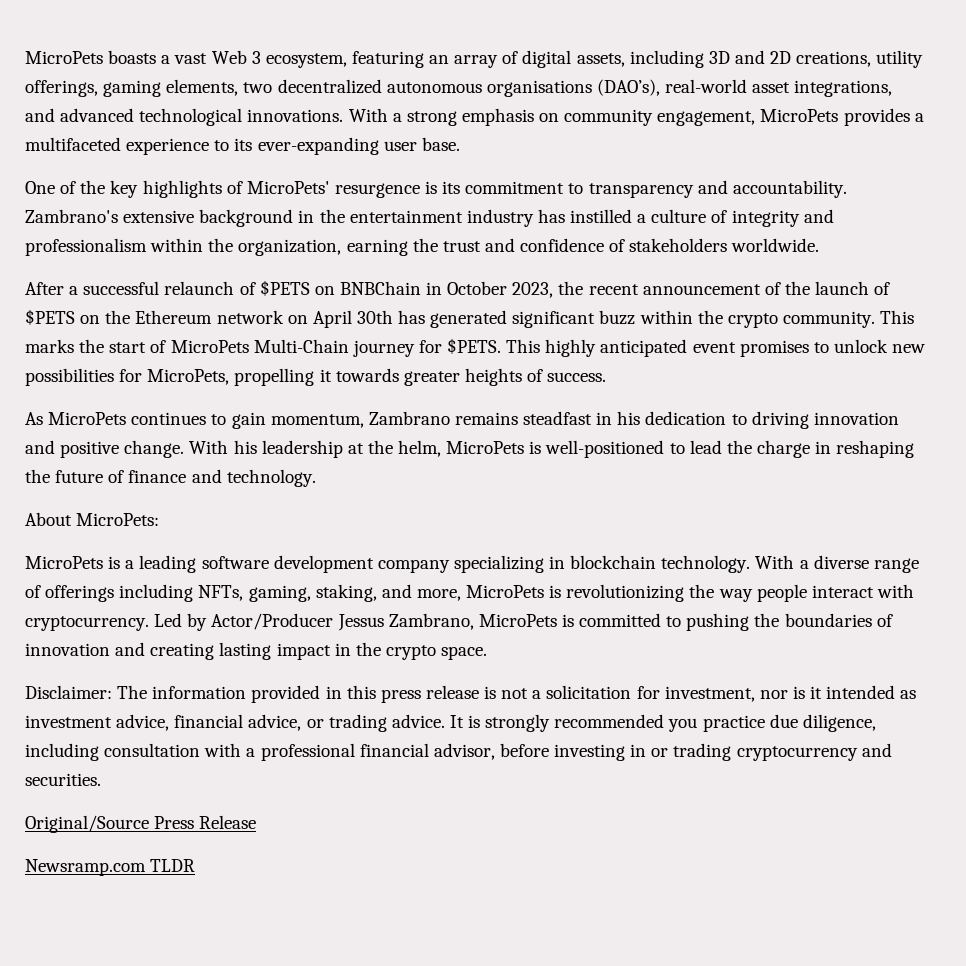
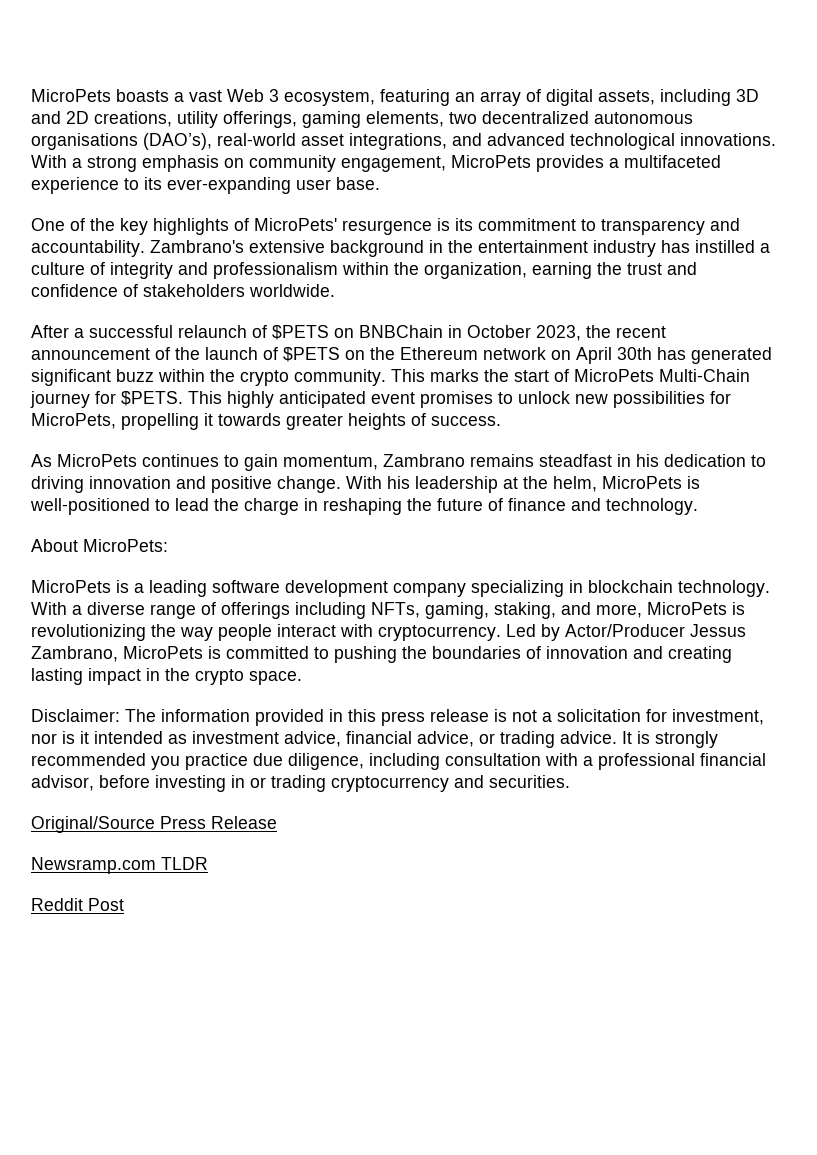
(196, 865) none -> [31,898,124,911] // Reddit Post

